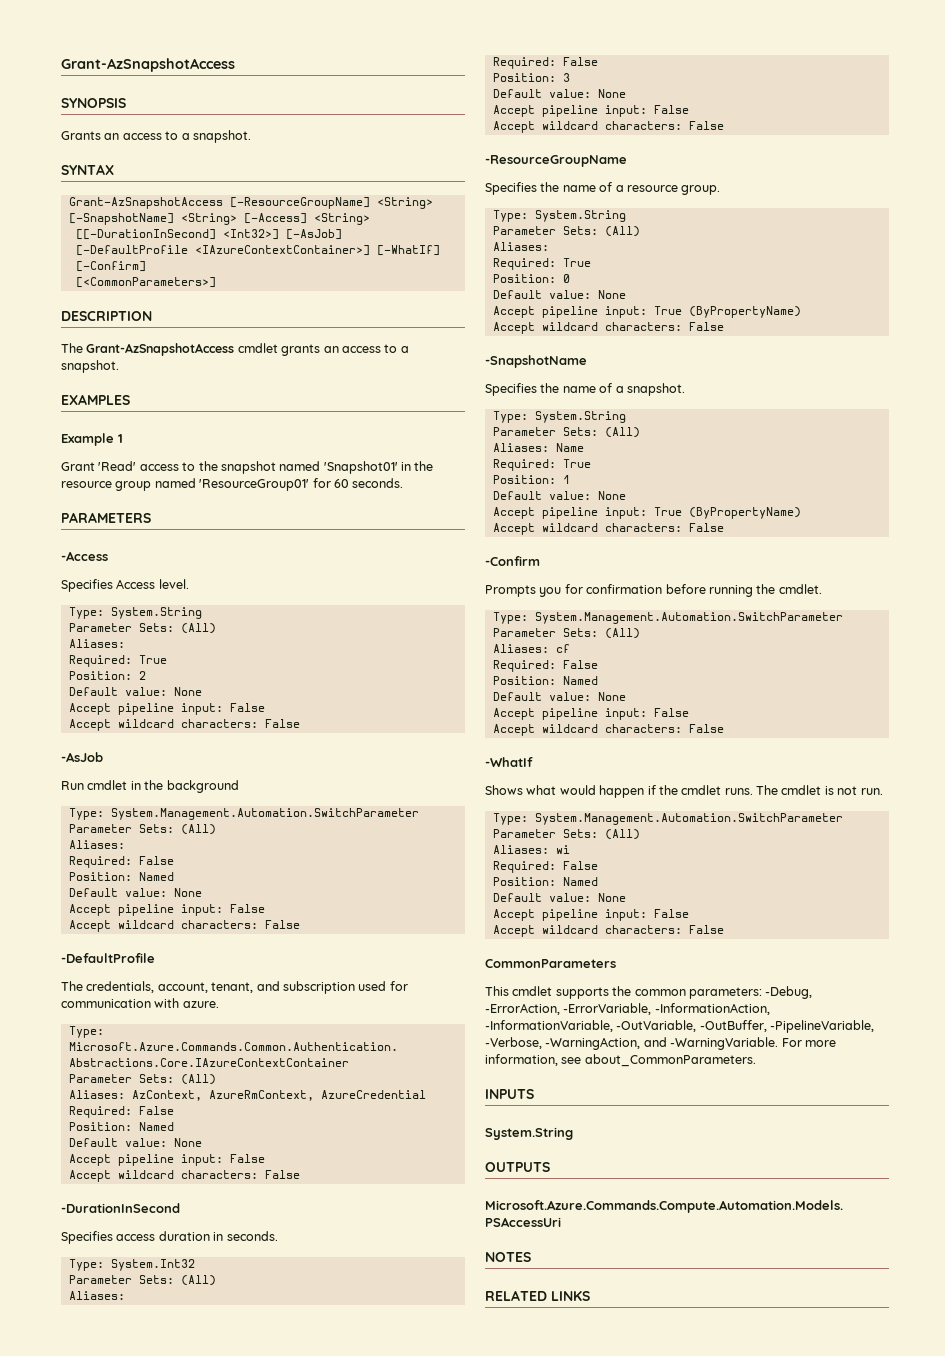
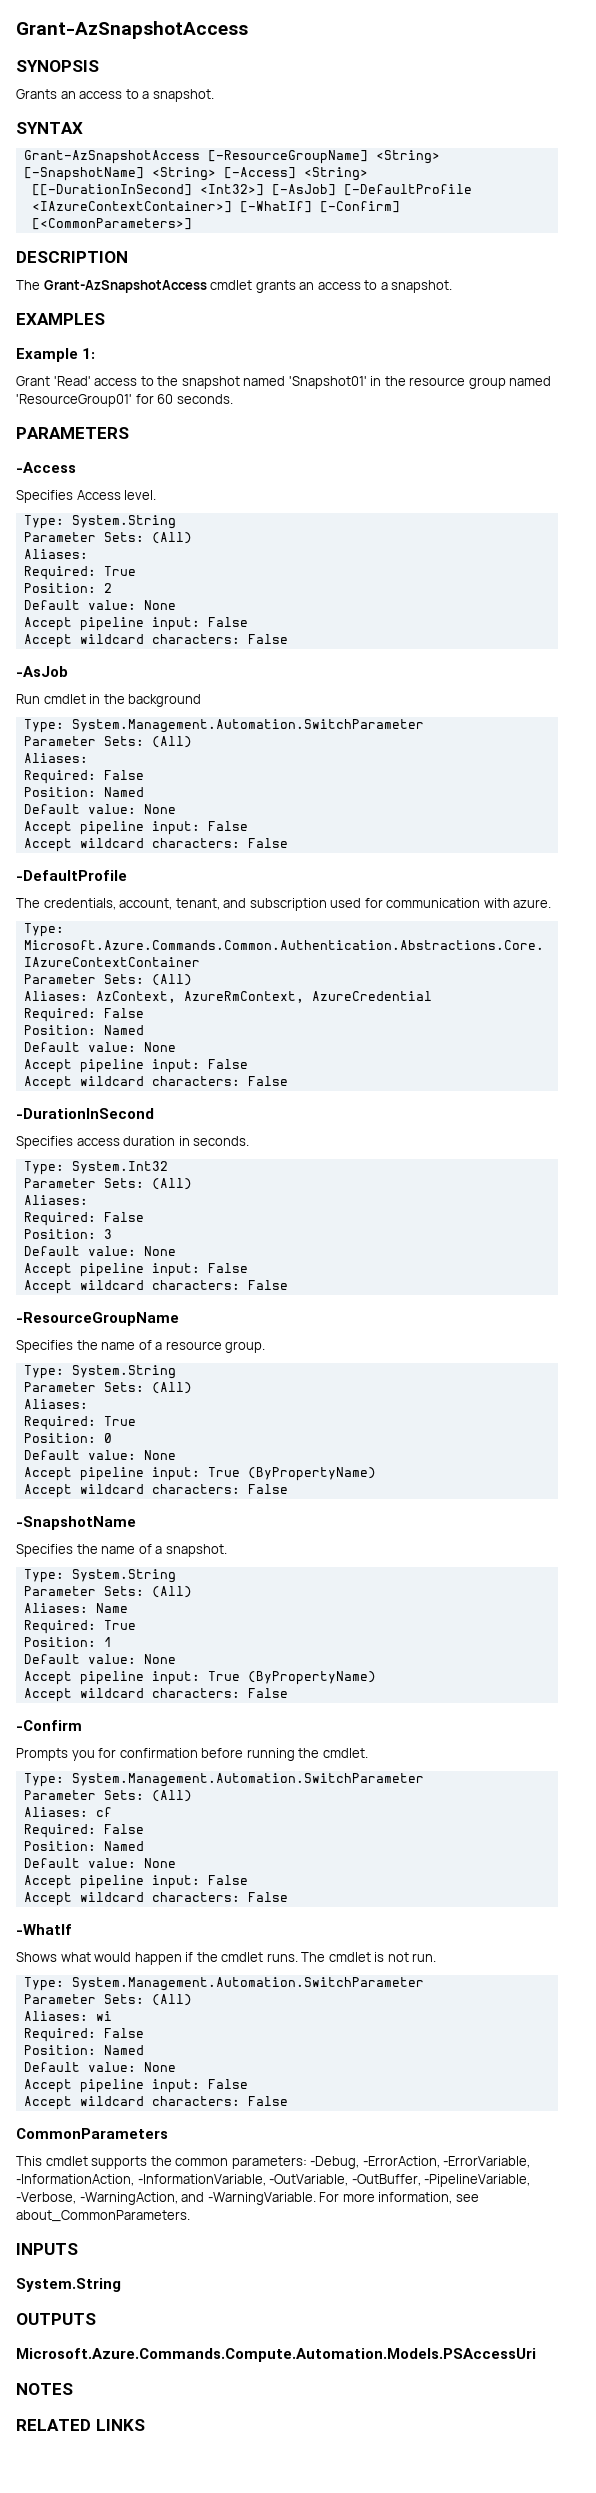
[118,434,123,443] 1 -> [82,348,96,359] 1:

